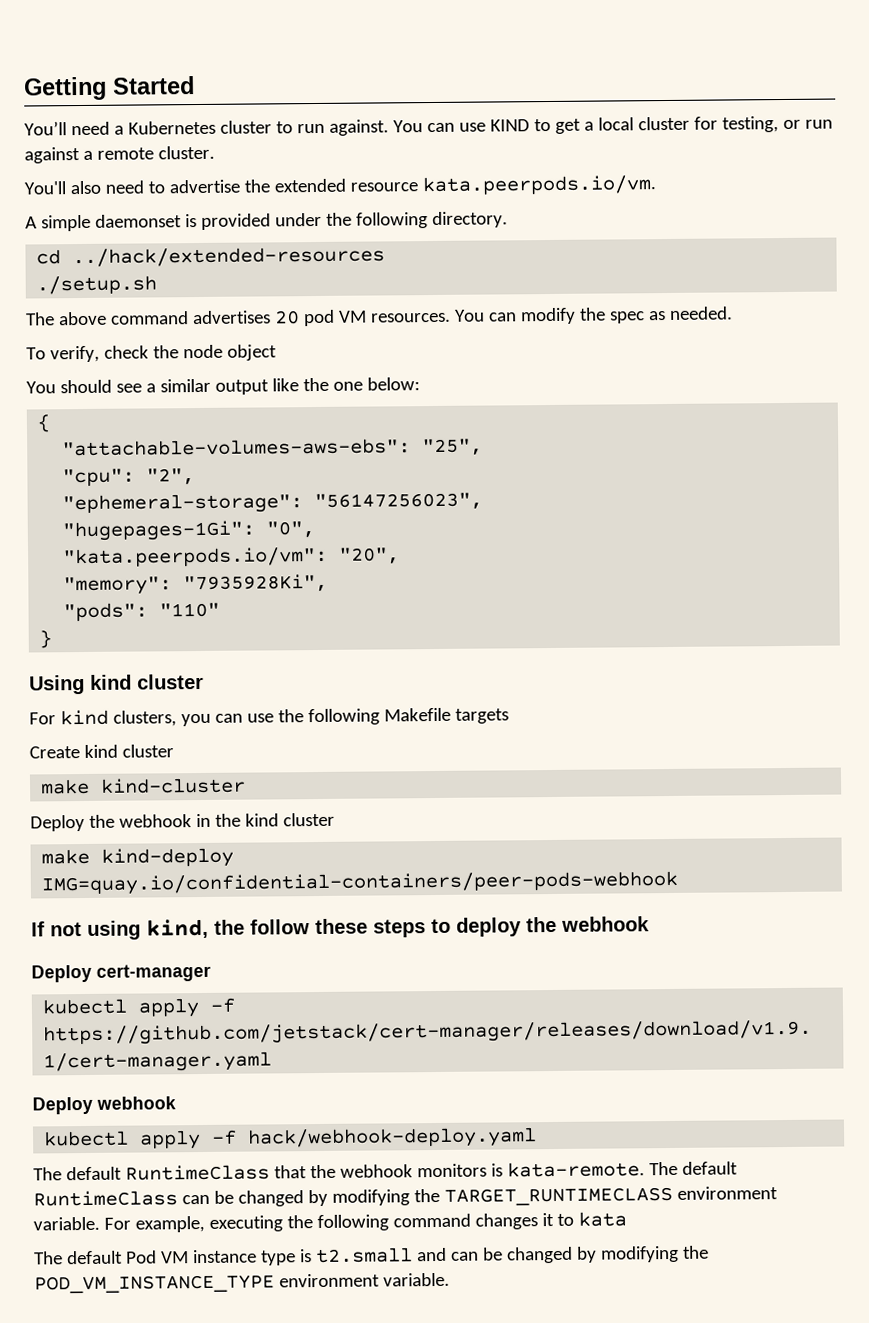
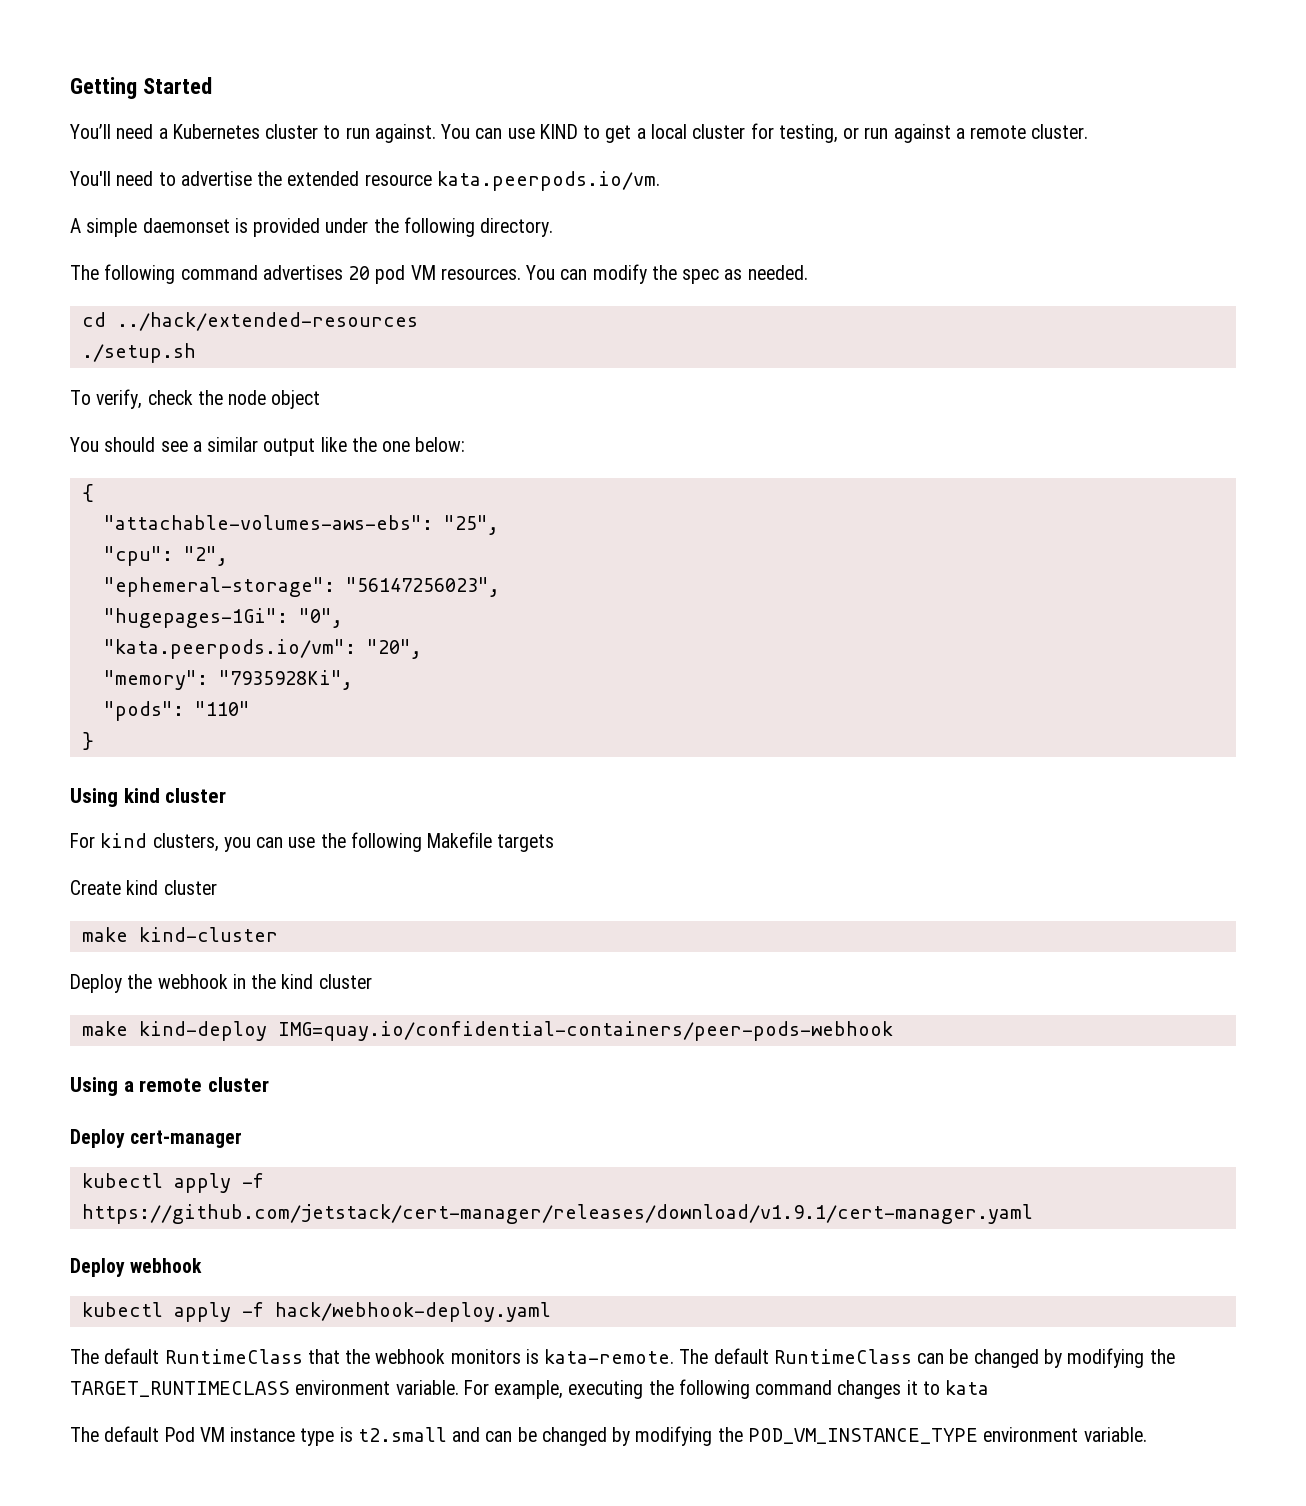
[69,180,101,195] also -> (111, 178) none
[36,246,386,268] [36,275,158,295] [26,311,107,326] // cd ../hack/extended-resources // ./setup.sh // The above -> [70,264,176,284] // The following
(733, 313) none -> [81,312,418,331] [81,343,196,363] // cd ../hack/extended-resources // ./setup.sh
[31,916,650,940] If not using kind, the follow these steps to deploy the webhook -> [70,1077,270,1096] Using a remote cluster

